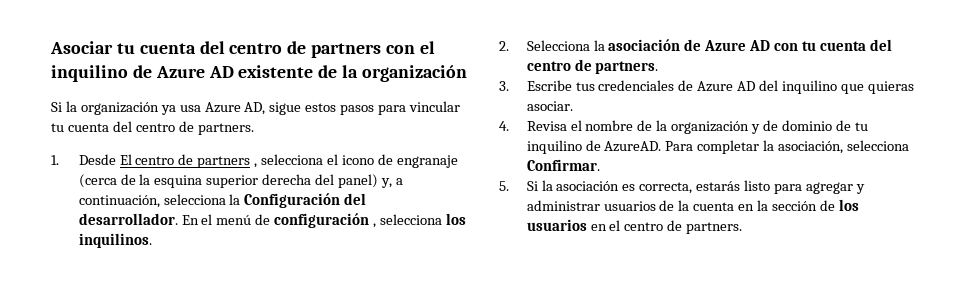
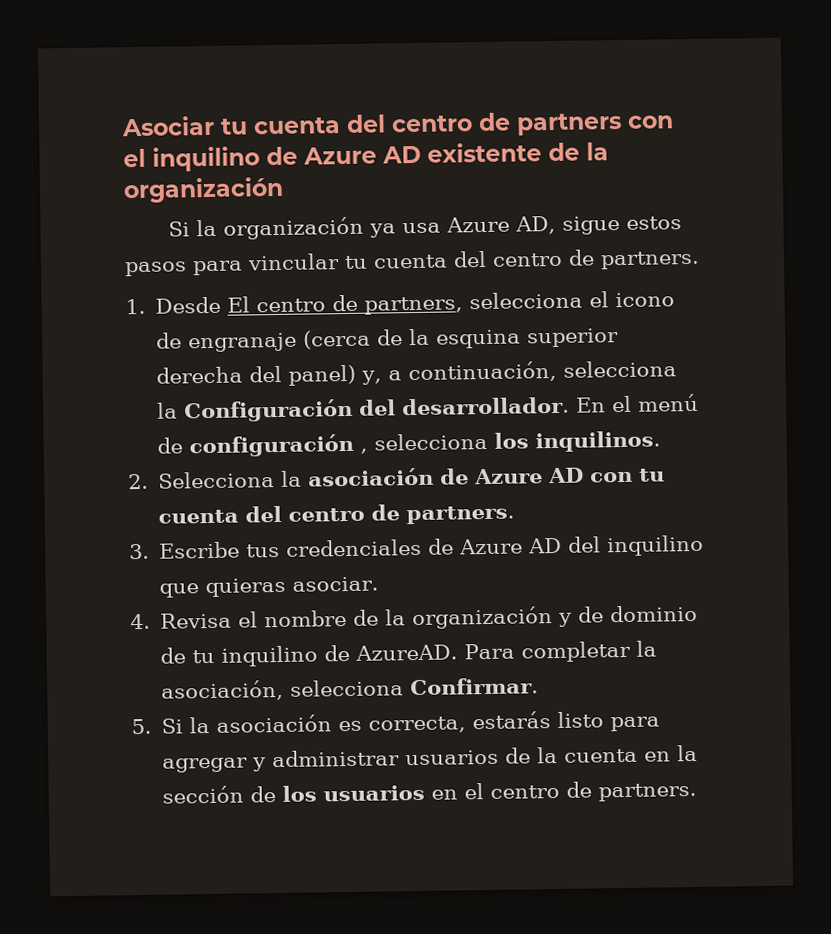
[197,156,258,168] partners , -> [364,296,464,315] partners,

